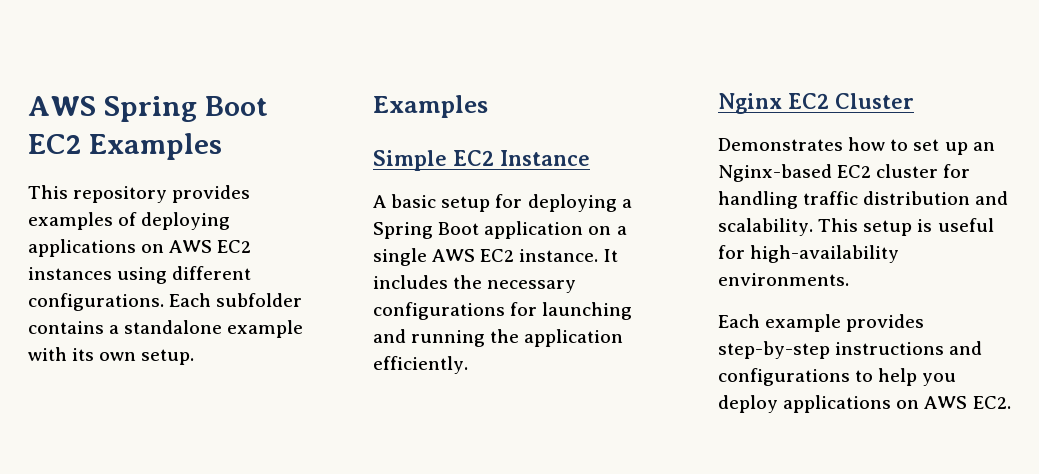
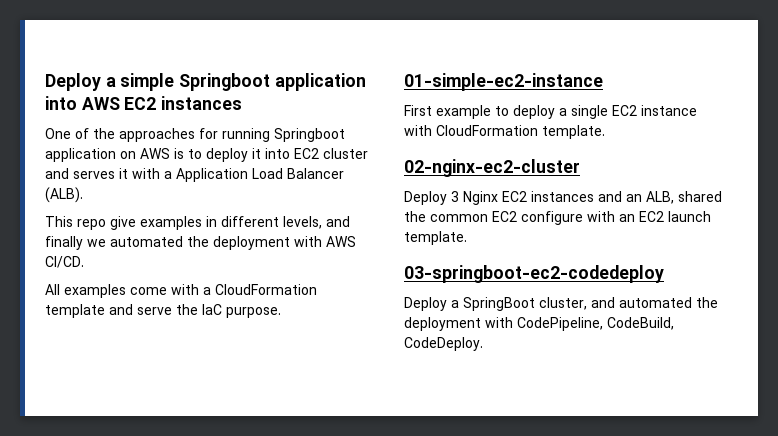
[28,96,268,122] [28,133,222,160] [28,185,251,203] [28,212,231,230] [28,239,252,257] [28,266,252,284] [28,293,303,311] [28,320,304,338] [28,347,195,365] [373,95,488,118] [373,150,590,171] [373,194,632,212] [373,221,627,239] [373,248,618,266] [373,275,577,293] [373,302,633,320] [373,329,624,347] [373,356,468,374] [718,93,914,114] [718,137,995,155] [718,164,971,182] [718,191,1009,209] [718,218,994,236] [718,245,900,263] [718,273,849,286] [718,314,925,332] [718,341,983,359] [718,368,957,386] [718,395,1011,413] AWS Spring Boot EC2 Examples // This repository provides examples of deploying applications on AWS EC2 instances using different configurations. Each subfolder contains a standalone example with its own setup. // Examples // Simple EC2 Instance // A basic setup for deploying a Spring Boot application on a single AWS EC2 instance. It includes the necessary configurations for launching and running the application efficiently. // Nginx EC2 Cluster // Demonstrates how to set up an Nginx-based EC2 cluster for handling traffic distribution and scalability. This setup is useful for high-availability environments. // Each example provides step-by-step instructions and configurations to help you deploy applications on AWS EC2. -> [45,73,366,91] [45,96,243,110] [45,128,345,142] [45,148,368,162] [45,168,344,182] [45,187,83,203] [45,216,350,230] [45,236,356,250] [45,256,84,268] [45,284,317,298] [45,304,281,318] [404,73,603,91] [404,105,697,119] [404,125,605,139] [404,159,580,177] [404,191,722,205] [404,211,711,225] [404,231,467,245] [404,265,664,283] [404,297,718,311] [404,317,674,331] [404,337,483,351] Deploy a simple Springboot application into AWS EC2 instances // One of the approaches for running Springboot application on AWS is to deploy it into EC2 cluster and serves it with a Application Load Balancer (ALB). // This repo give examples in different levels, and finally we automated the deployment with AWS CI/CD. // All examples come with a CloudFormation template and serve the IaC purpose. // 01-simple-ec2-instance // First example to deploy a single EC2 instance with CloudFormation template. // 02-nginx-ec2-cluster // Deploy 3 Nginx EC2 instances and an ALB, shared the common EC2 configure with an EC2 launch template. // 03-springboot-ec2-codedeploy // Deploy a SpringBoot cluster, and automated the deployment with CodePipeline, CodeBuild, CodeDeploy.

